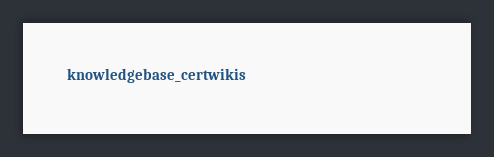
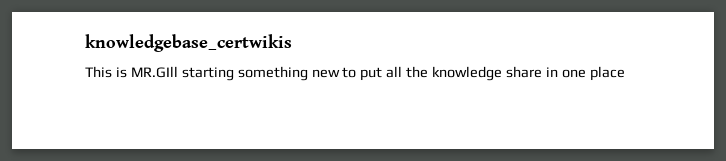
(246, 75) none -> [85,66,625,81] // This is MR.GIll starting something new to put all the knowledge share in one place

